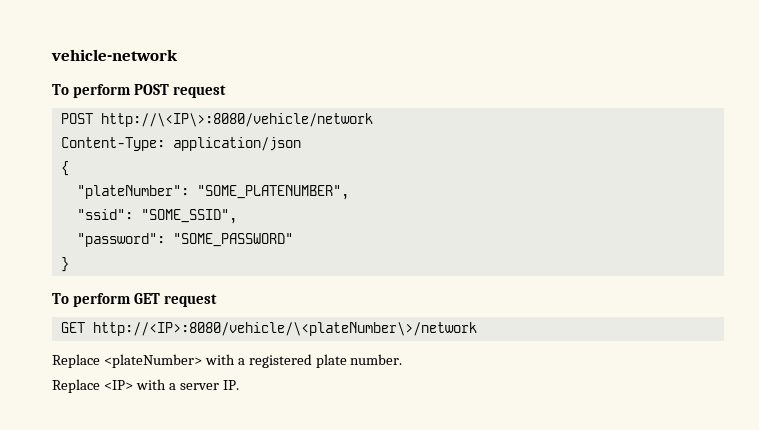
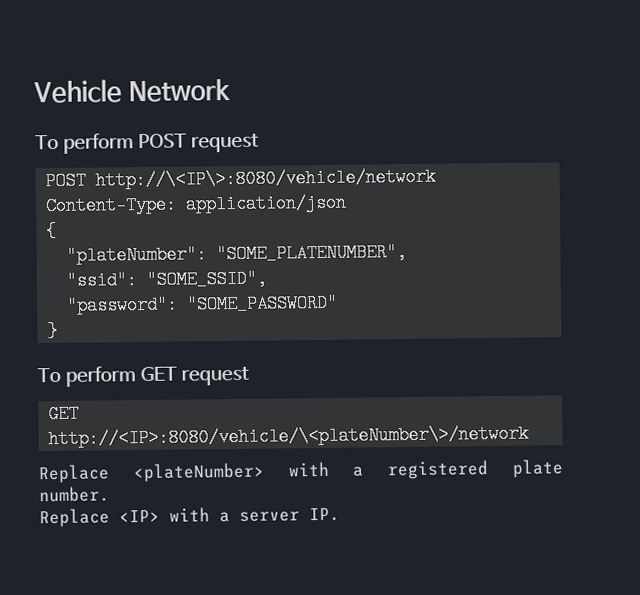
[51,49,178,61] vehicle-network -> [33,79,231,104] Vehicle Network

